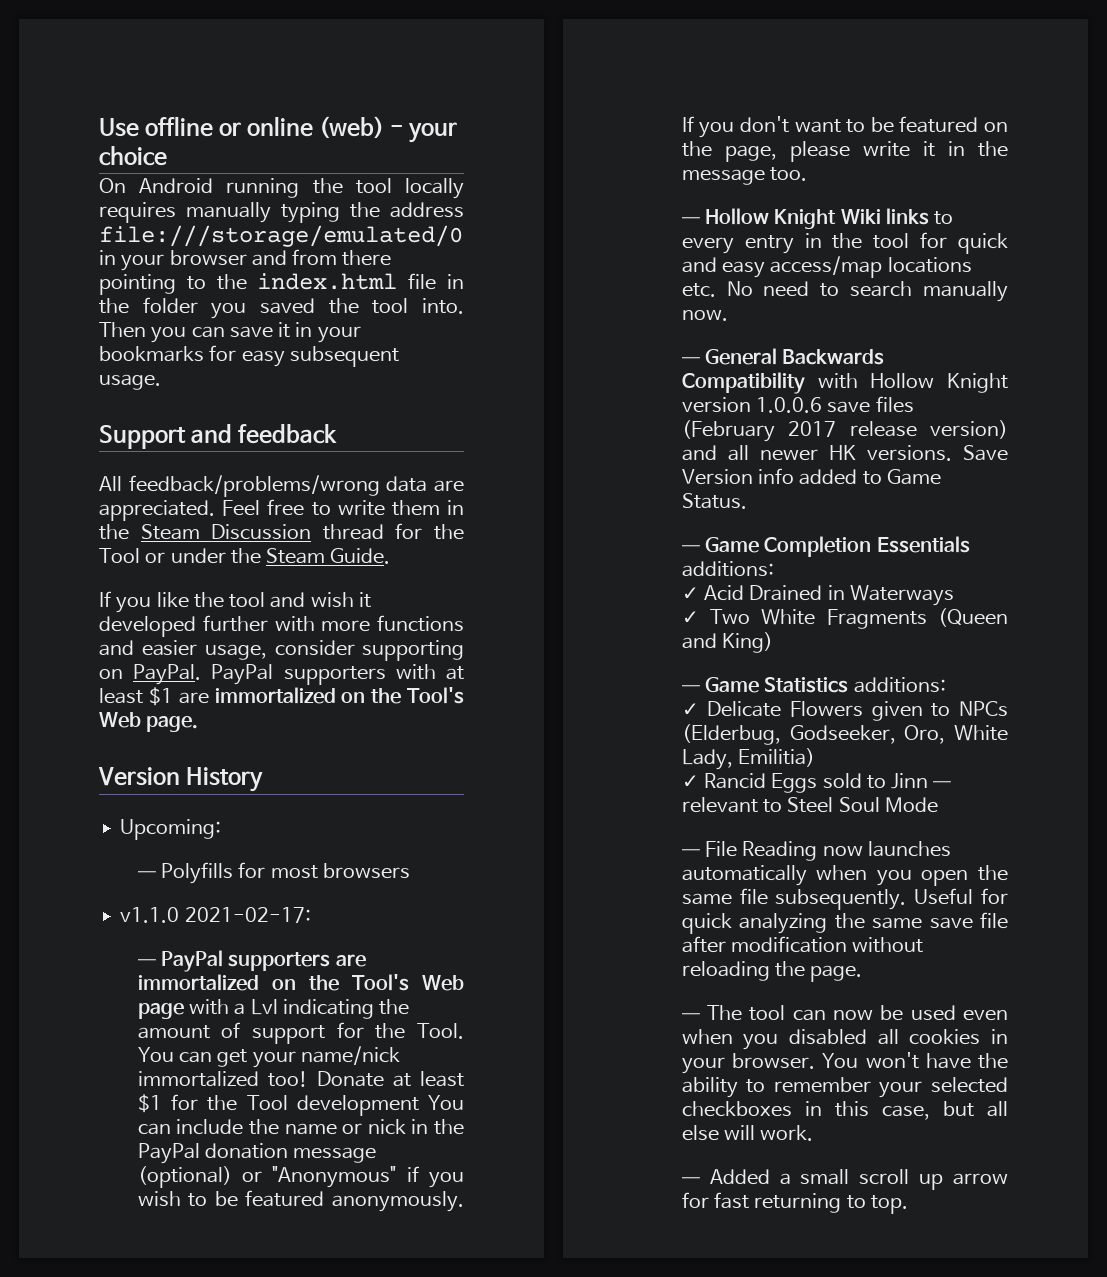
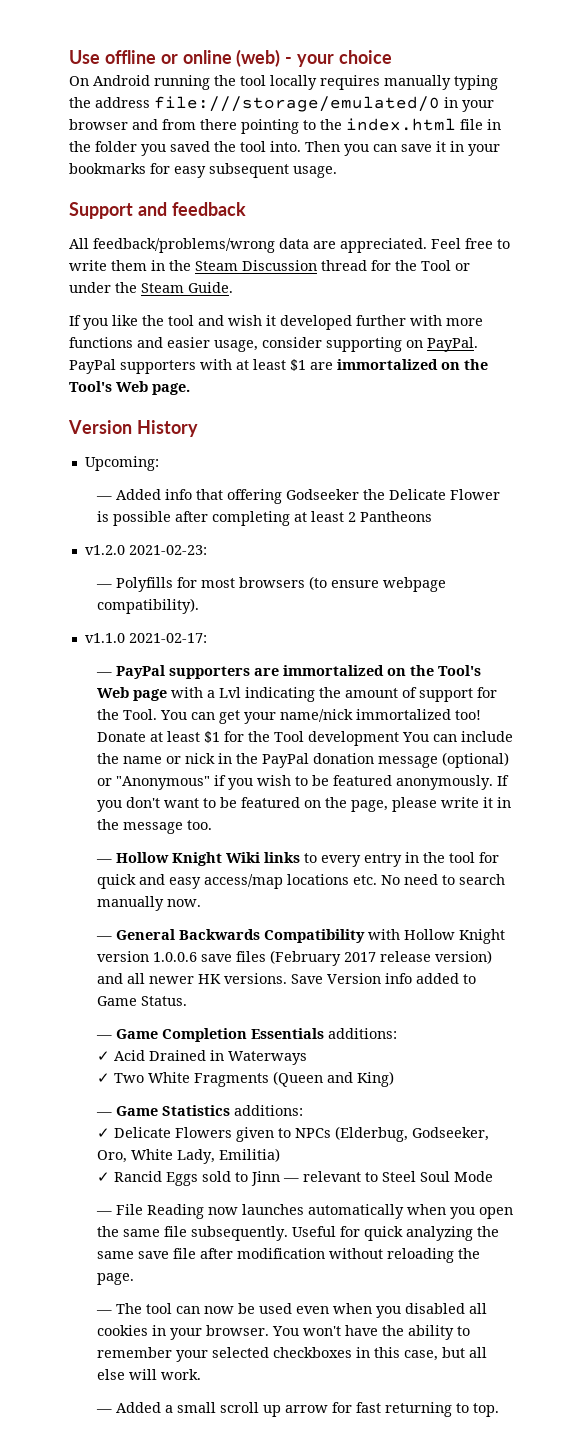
(222, 829) none -> [95,489,500,504] [96,511,432,526] [84,545,207,555] // — Added info that offering Godseeker the Delicate Flower is possible after completing at least 2 Pantheons // v1.2.0 2021-02-23:
(410, 871) none -> [308,576,446,592] [96,598,199,614] (to ensure webpage compatibility).

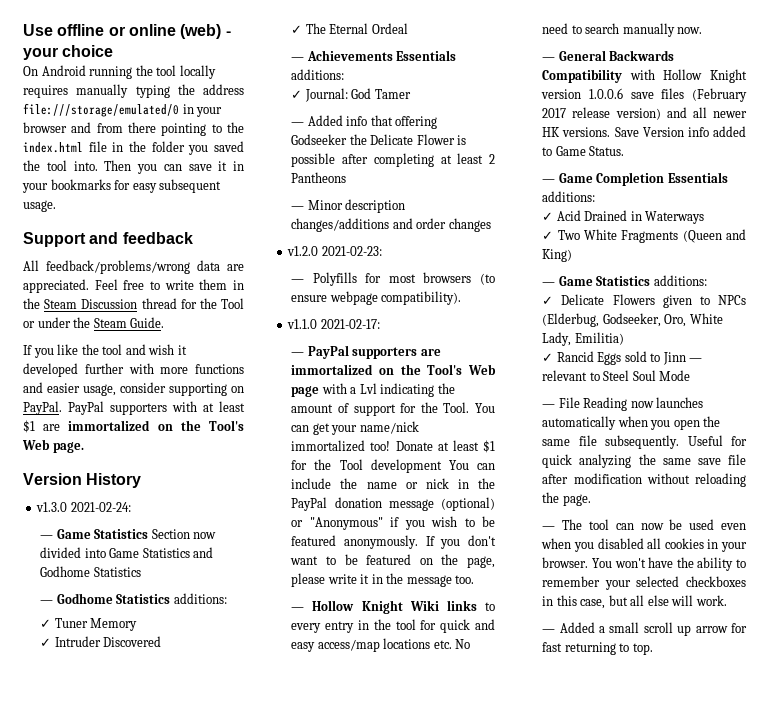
[84,456,159,471] Upcoming: -> [36,502,131,512] [40,529,217,539] [40,547,214,558] [40,566,141,577] [40,593,227,604] [40,618,138,631] [40,636,162,647] [291,23,408,34] [291,50,457,61] [291,69,345,80] [291,88,411,102] v1.3.0 2021-02-24: // — Game Statistics Section now divided into Game Statistics and Godhome Statistics // — Godhome Statistics additions: // ✓ Tuner Memory // ✓ Intruder Discovered // ✓ The Eternal Ordeal // — Achievements Essentials additions: // ✓ Journal: God Tamer
(432, 516) none -> [291,199,406,213] [291,218,491,232] // — Minor description changes/additions and order changes

